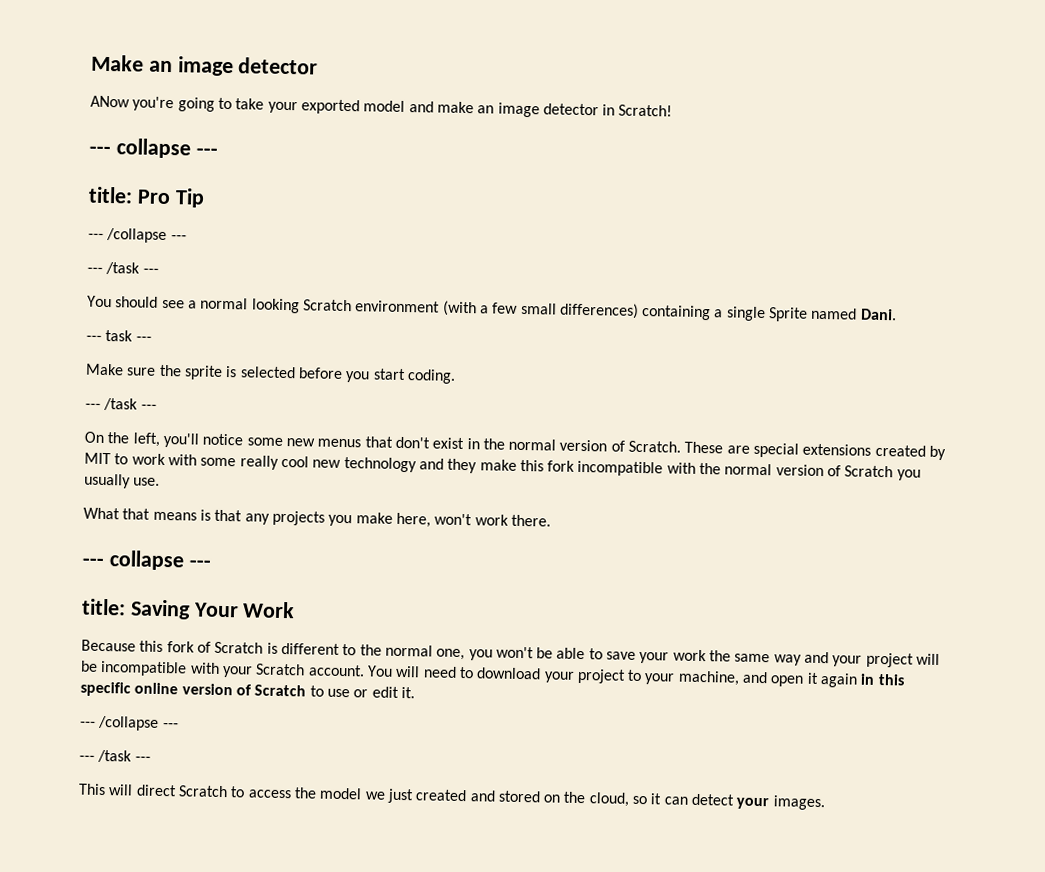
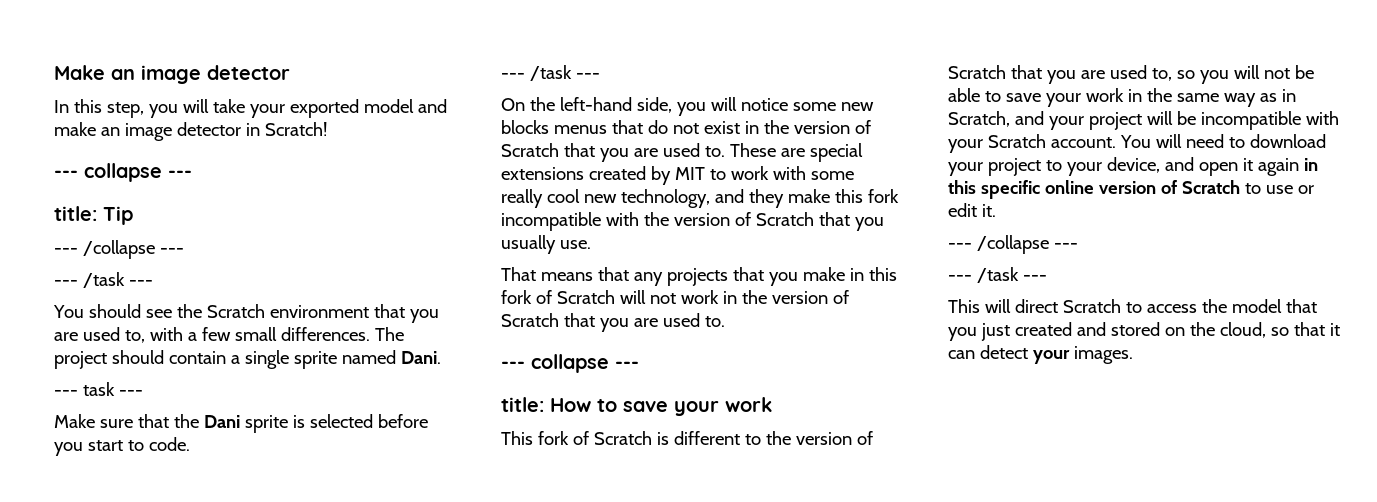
[90,95,232,112] ANow you're going to -> [54,99,209,118] In this step, you will
[136,189,171,205] Pro -> (97, 213) none
[187,297,712,321] a normal looking Scratch environment (with a few small differences) containing -> [176,304,439,323] [54,327,404,343] [54,350,226,369] the Scratch environment that you are used to, with a few small differences. The project should contain
[768,307,809,322] Sprite -> [293,351,337,369] sprite
[158,364,182,377] the -> [137,414,240,428] that the Dani
[406,369,456,384] coding. -> [127,437,190,451] to code.
[132,432,199,448] left, you'll -> [559,97,737,116] left-hand side, you will
(315, 442) none -> [501,120,549,134] blocks
[394,436,430,449] don't -> [647,120,699,134] do not
[508,438,682,453] normal version of Scratch. -> [793,120,871,134] [501,143,725,162] version of Scratch that you are used to.
[343,457,417,473] technology -> [620,189,710,208] technology,
[724,463,894,478] normal version of Scratch -> [673,212,850,226] version of Scratch that
[83,507,211,521] What that means is -> [501,267,593,281] That means
(325, 518) none -> [732,267,764,281] that
[395,512,551,528] [82,550,211,571] [81,598,296,620] [81,639,164,653] here, won't work there. // --- collapse --- // title: Saving Your Work // Because this -> [849,267,897,281] [501,290,849,304] [501,313,725,332] [501,354,639,373] [501,397,772,416] [501,431,533,445] in this fork of Scratch will not work in the version of Scratch that you are used to. // --- collapse --- // title: How to save your work // This
[384,644,534,661] normal one, you won't -> [795,431,873,445] [948,65,1290,84] version of Scratch that you are used to, so you will not
(707, 655) none -> [1127,89,1142,102] in
(802, 660) none -> [1259,89,1296,102] [948,111,1010,127] as in Scratch,
[677,670,740,686] machine, -> [1106,157,1160,173] device,
[364,791,386,800] we -> [1285,299,1317,313] [948,327,977,341] that you
(648, 800) none -> [1293,322,1325,336] that

